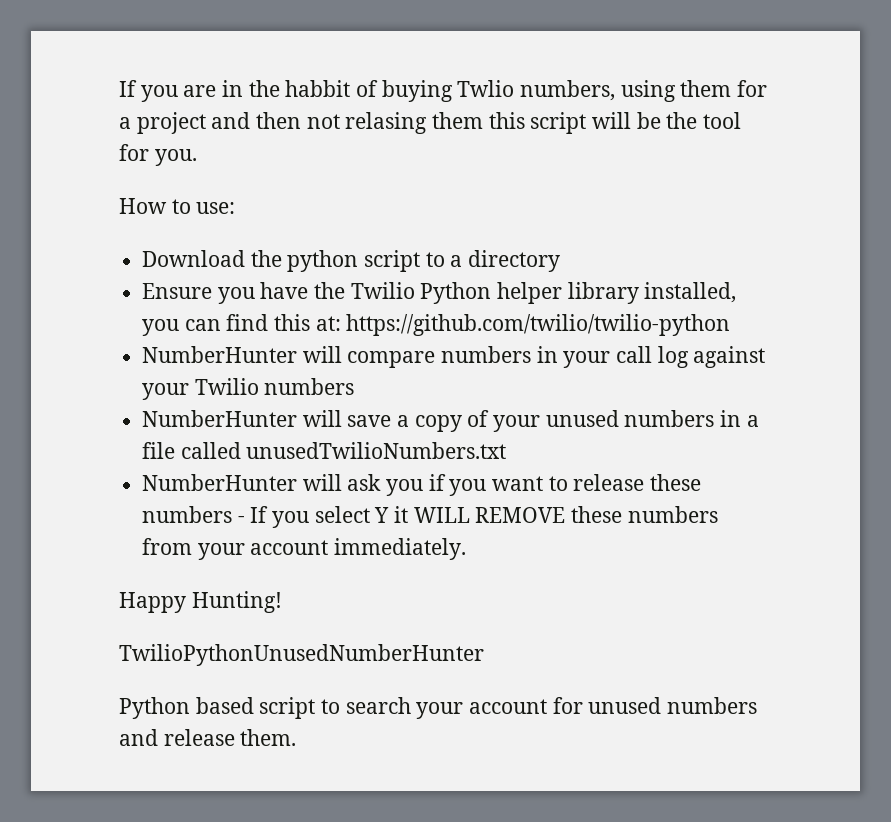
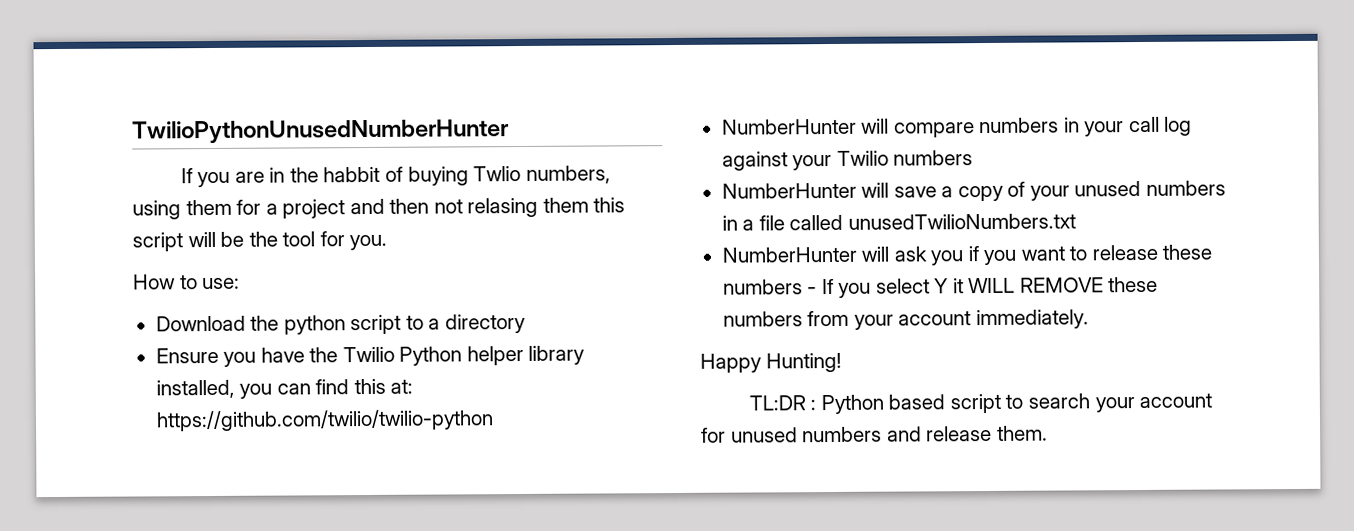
(119, 88) none -> [132,119,509,144] TwilioPythonUnusedNumberHunter //
[119,644,484,666] TwilioPythonUnusedNumberHunter // -> [748,395,817,411] TL:DR :

